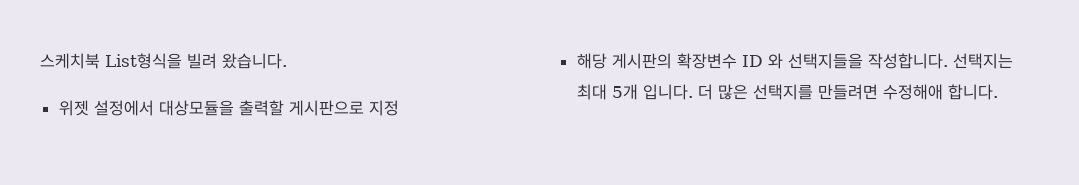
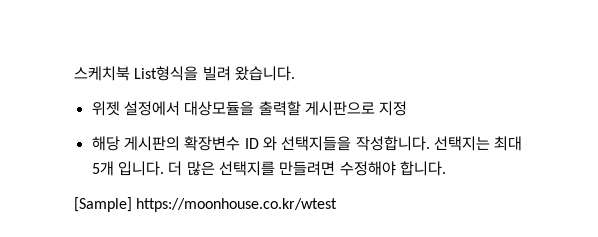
[882,84,943,100] 수정해애 -> [339,161,396,176] 수정해야
(998, 92) none -> [74,197,338,212] // [Sample] https://moonhouse.co.kr/wtest

